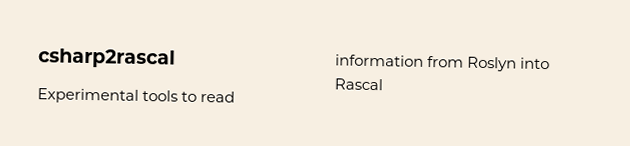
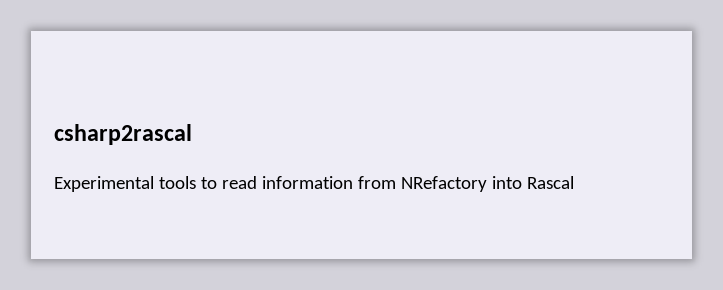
[467,56,518,72] Roslyn -> [400,176,487,192] NRefactory

